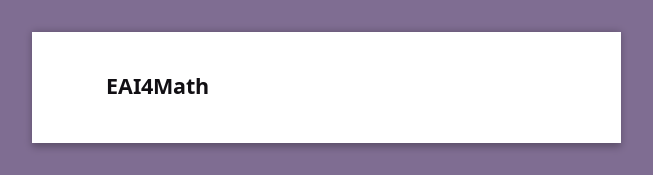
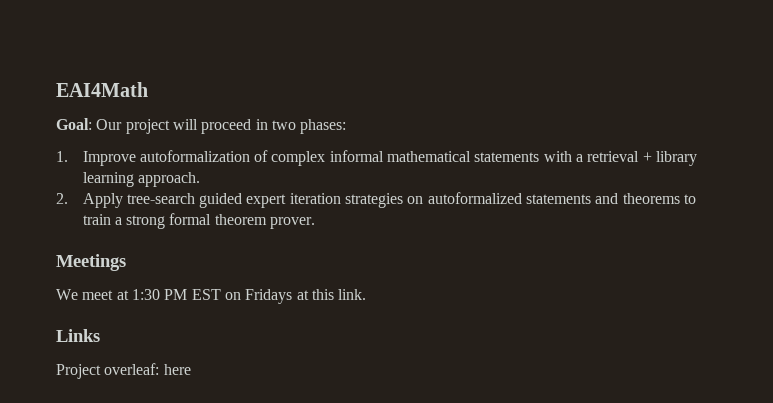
(209, 86) none -> [56,118,347,134] [56,150,698,166] [82,172,200,187] [56,192,697,208] [82,213,316,229] [56,254,126,271] [56,289,367,304] [56,329,100,342] [56,363,191,379] // Goal: Our project will proceed in two phases: // 1. Improve autoformalization of complex informal mathematical statements with a retrieval + library learning approach. // 2. Apply tree-search guided expert iteration strategies on autoformalized statements and theorems to train a strong formal theorem prover. // Meetings // We meet at 1:30 PM EST on Fridays at this link. // Links // Project overleaf: here

